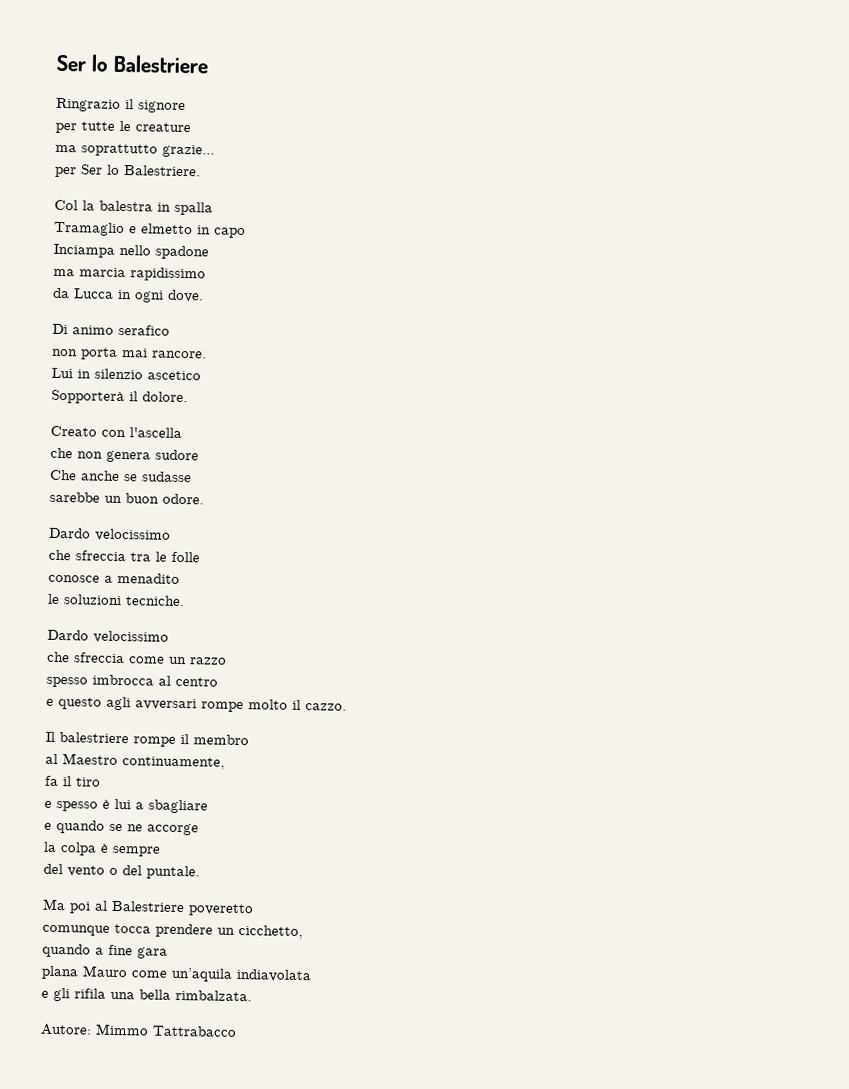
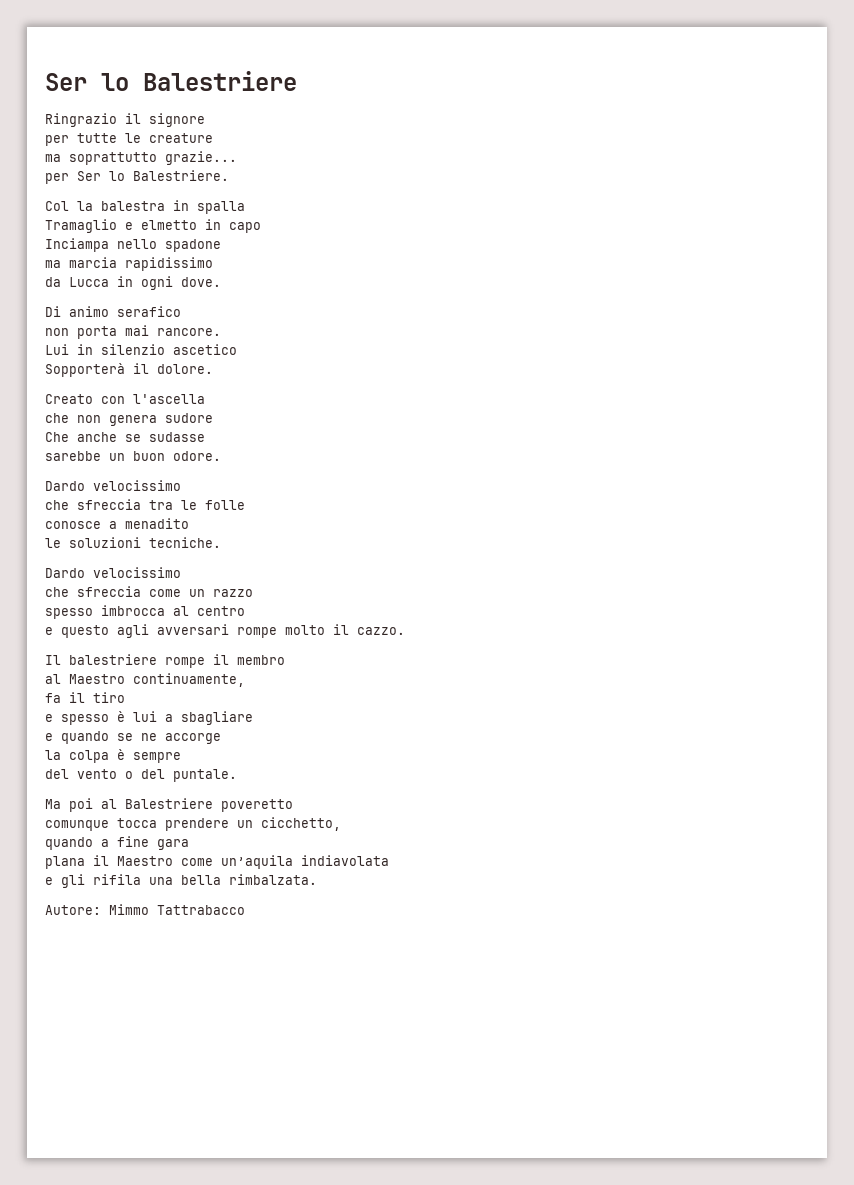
[82,965,128,978] Mauro -> [93,855,173,866] il Maestro

